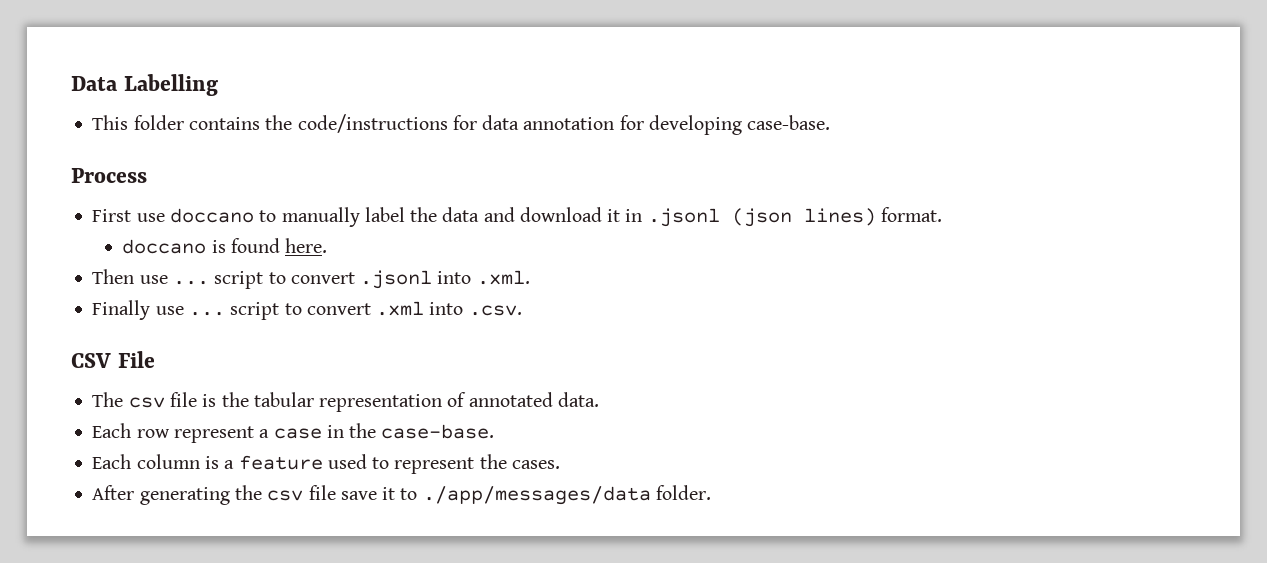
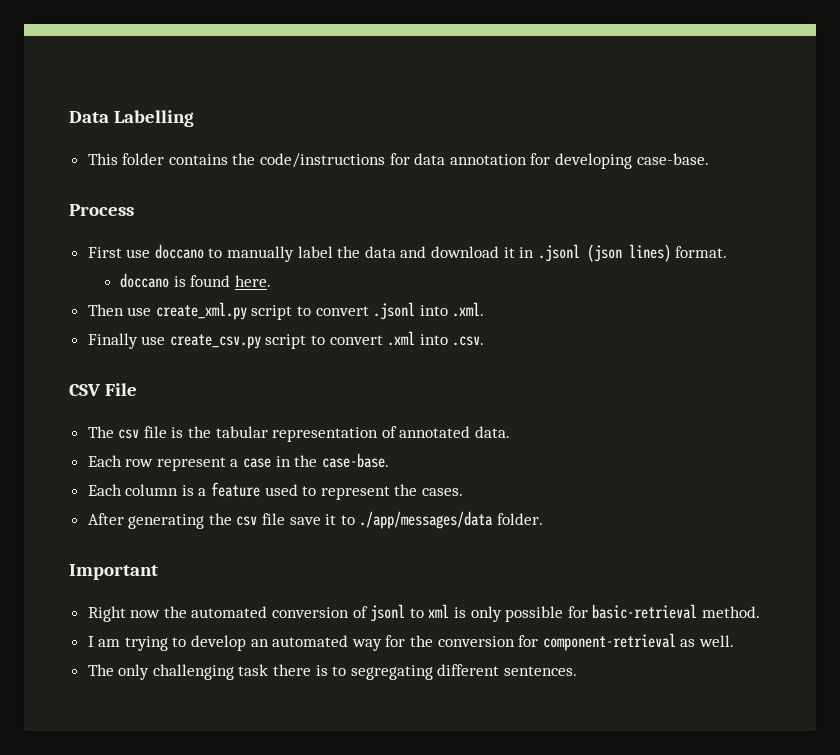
[172,281,209,285] ... -> [155,302,247,320] create_xml.py
[188,312,225,316] ... -> [169,334,261,349] create_csv.py
(711, 492) none -> [69,564,158,580] [87,604,760,622] [87,633,734,651] [87,664,578,680] // Important // Right now the automated conversion of jsonl to xml is only possible for basic-retrieval method. // I am trying to develop an automated way for the conversion for component-retrieval as well. // The only challenging task there is to segregating different sentences.

